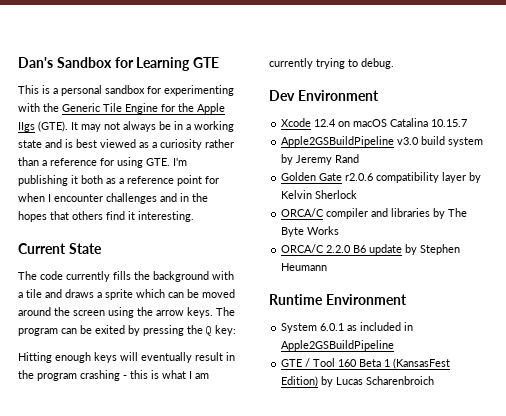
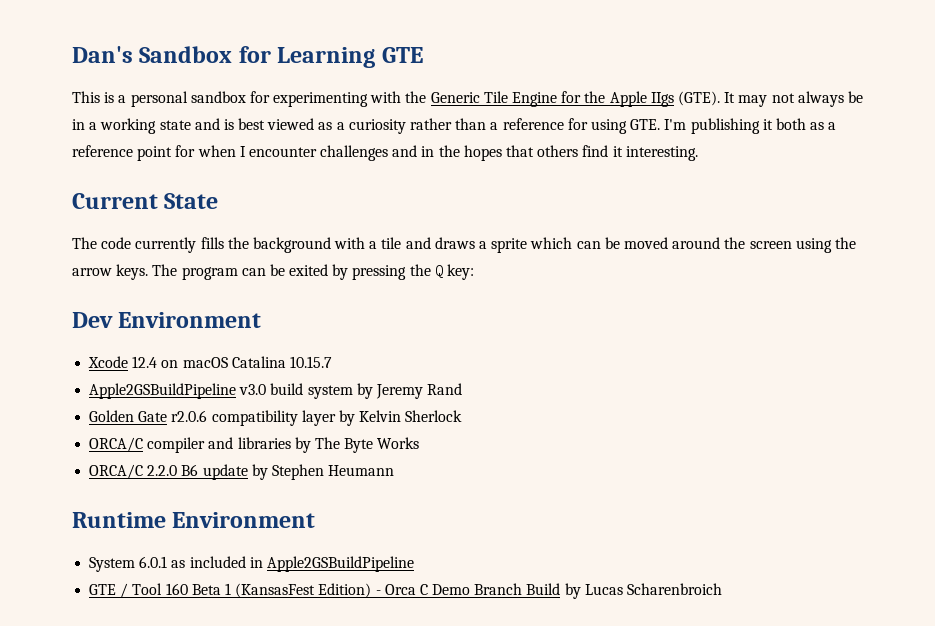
[18,352,235,363] [18,370,209,381] [269,58,394,69] // Hitting enough keys will eventually result in the program crashing - this is what I am currently trying to debug. -> (475, 272) none
(319, 381) none -> [375,583,561,595] - Orca C Demo Branch Build

